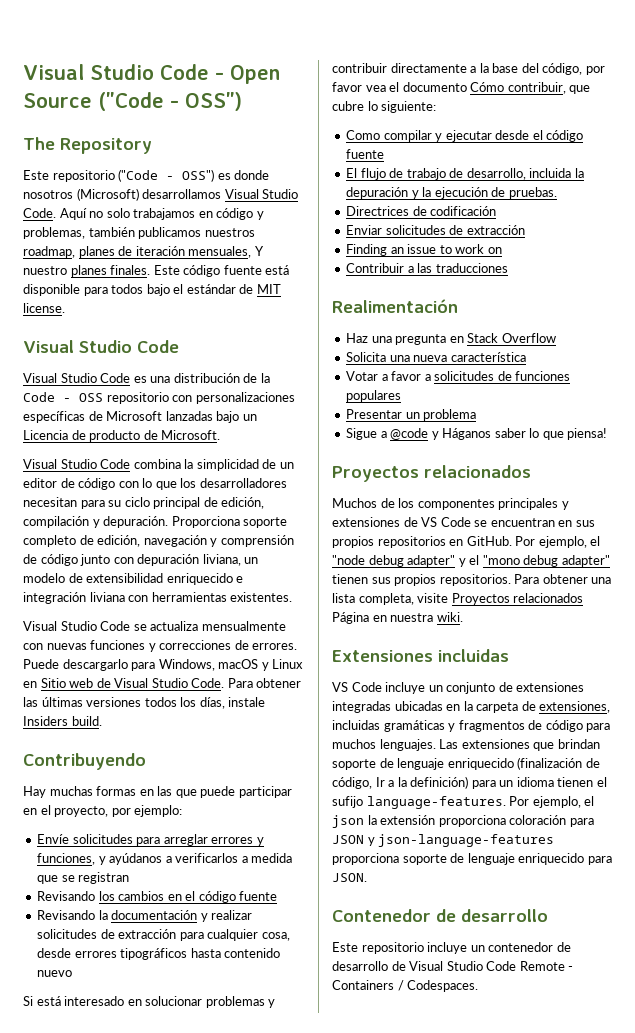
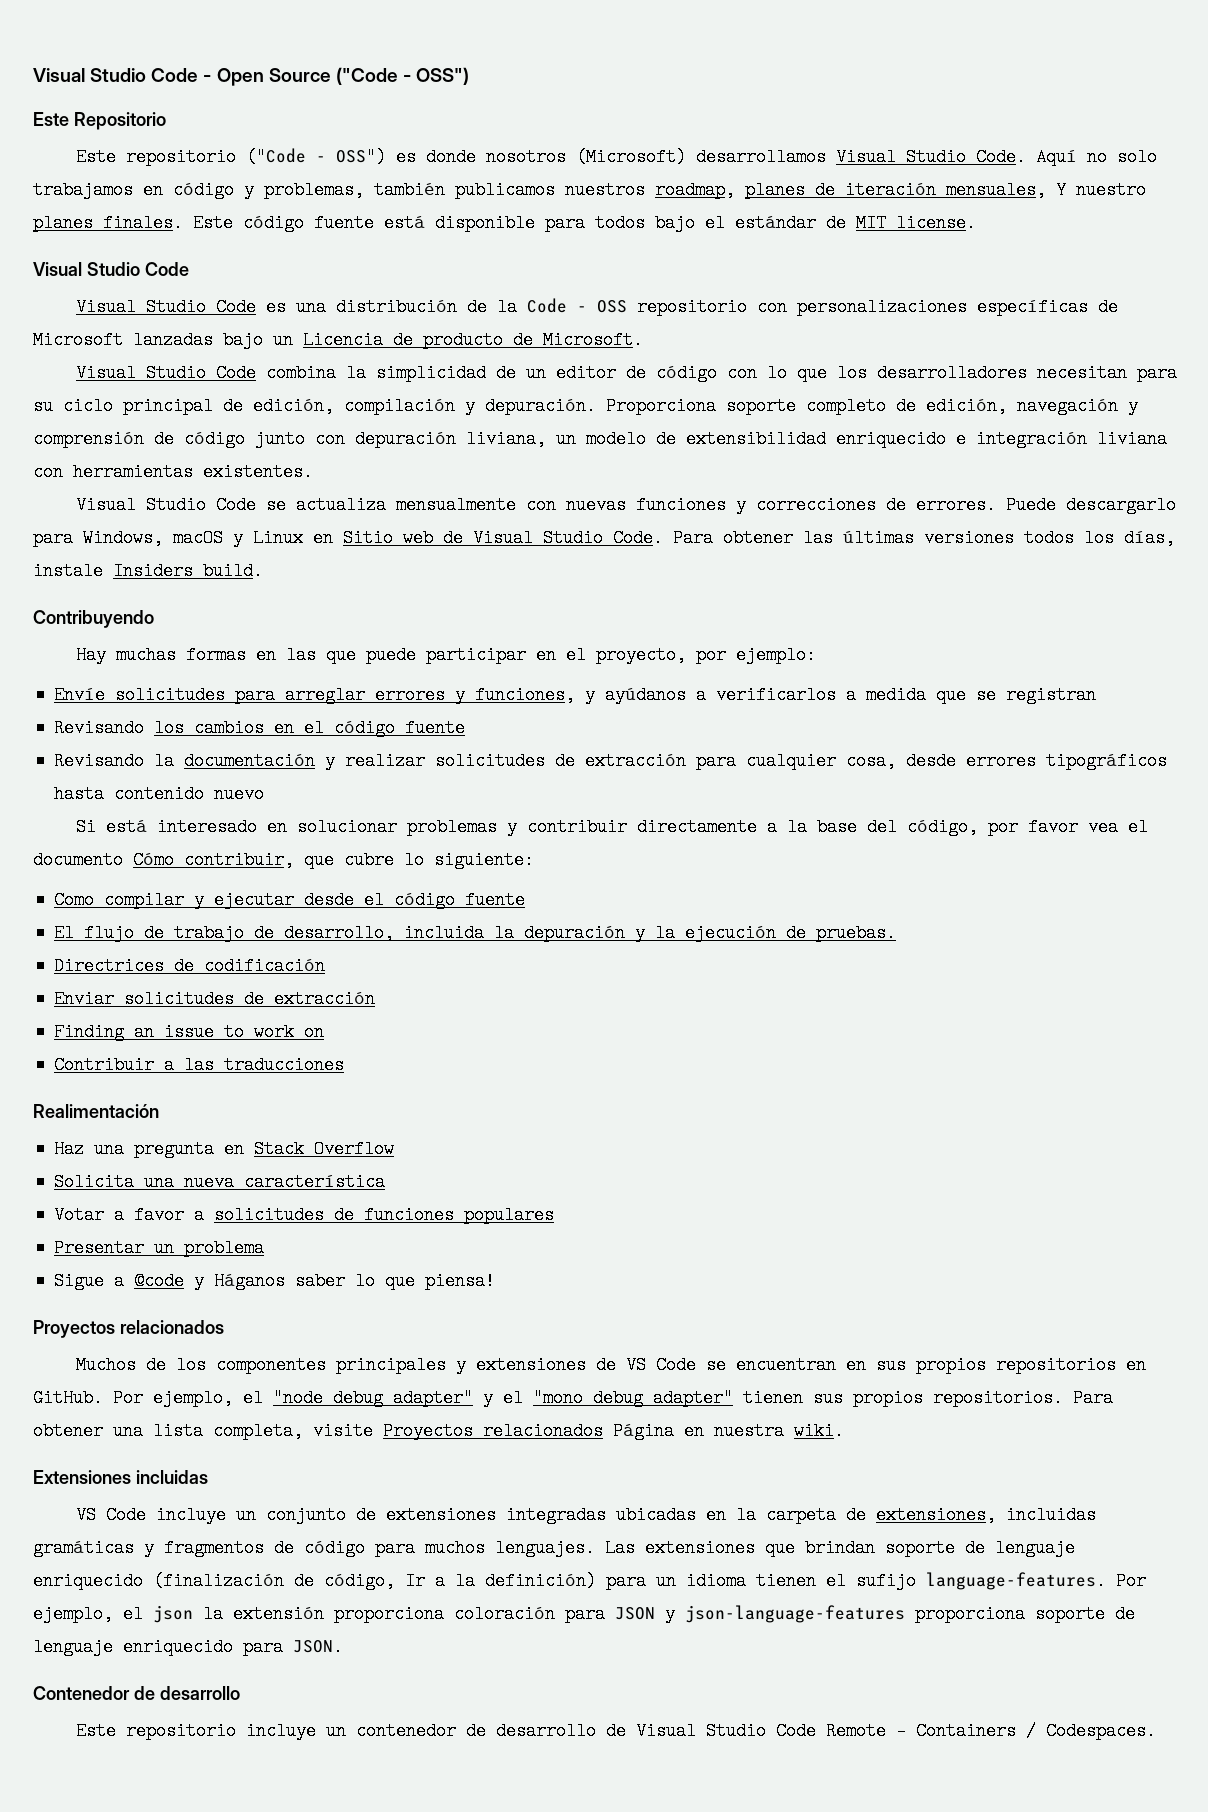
[23,137,152,154] The Repository -> [33,112,166,130] Este Repositorio

